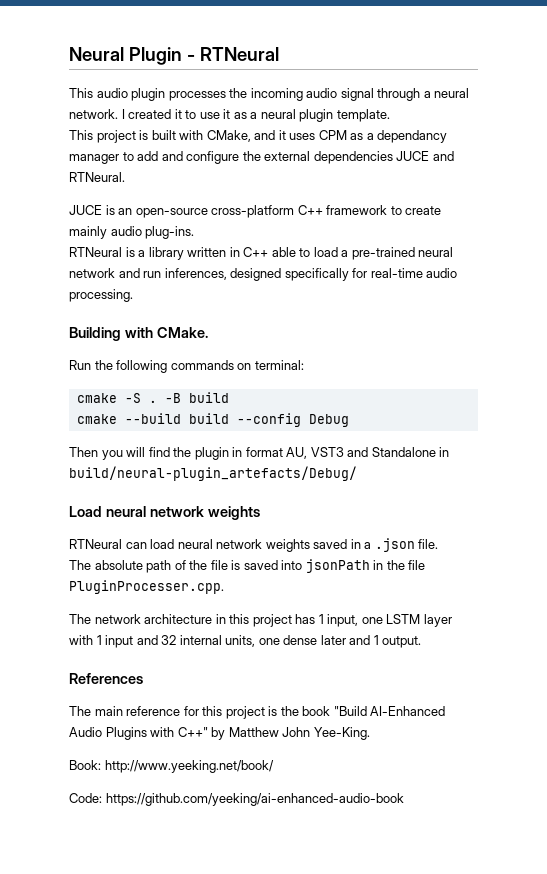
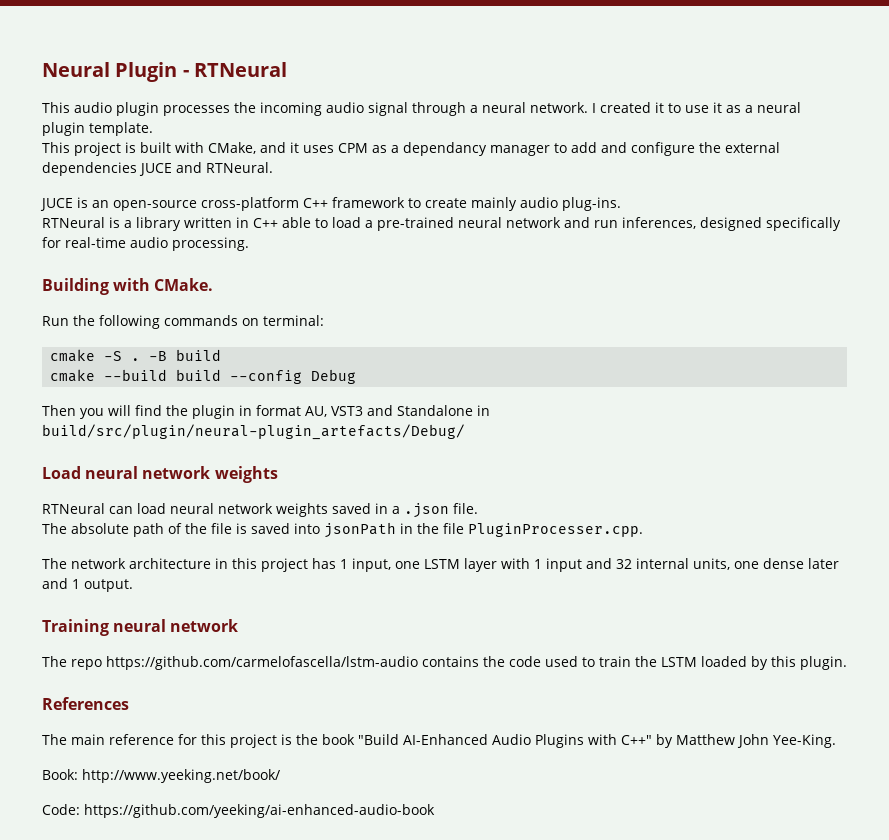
[69,466,357,481] build/neural-plugin_artefacts/Debug/ -> [42,424,465,440] build/src/plugin/neural-plugin_artefacts/Debug/
(422, 642) none -> [42,619,239,636] [42,656,847,670] // Training neural network // The repo https://github.com/carmelofascella/lstm-audio contains the code used to train the LSTM loaded by this plugin.

